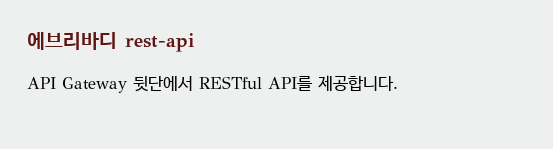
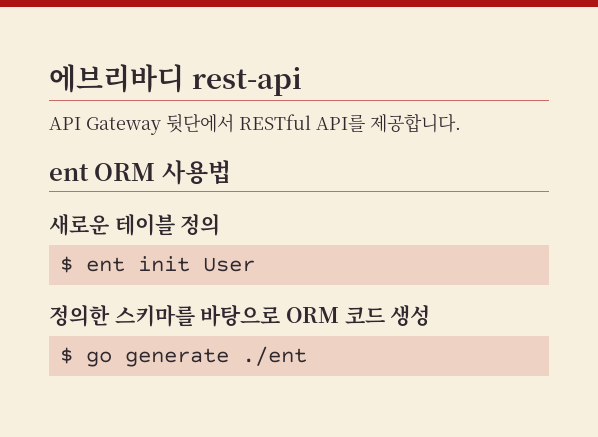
(398, 83) none -> [49,160,231,185] [49,213,221,236] [59,256,255,273] [49,304,431,327] [59,346,307,367] // ent ORM 사용법 // 새로운 테이블 정의 // $ ent init User // 정의한 스키마를 바탕으로 ORM 코드 생성 // $ go generate ./ent

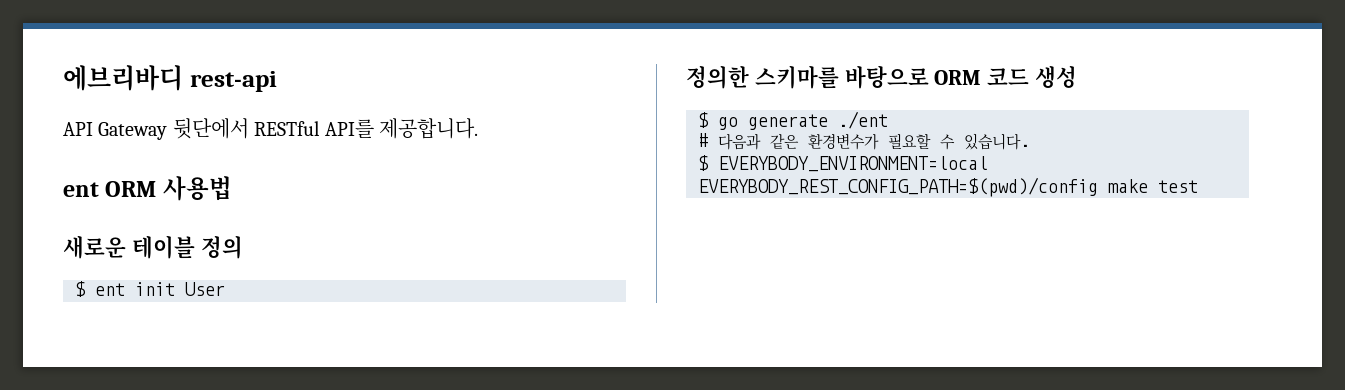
(307, 356) none -> [698,133,1030,150] [698,155,988,172] [698,177,1198,197] // # 다음과 같은 환경변수가 필요할 수 있습니다. // $ EVERYBODY_ENVIRONMENT=local EVERYBODY_REST_CONFIG_PATH=$(pwd)/config make test

